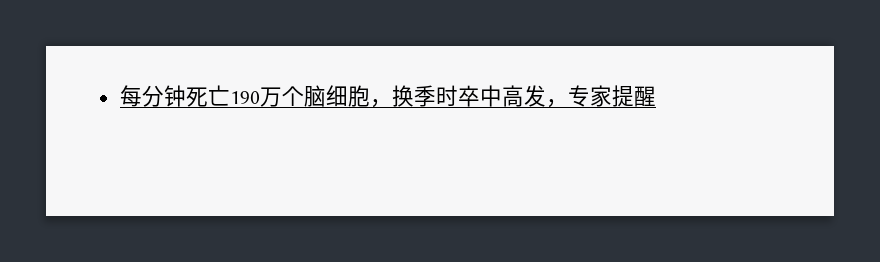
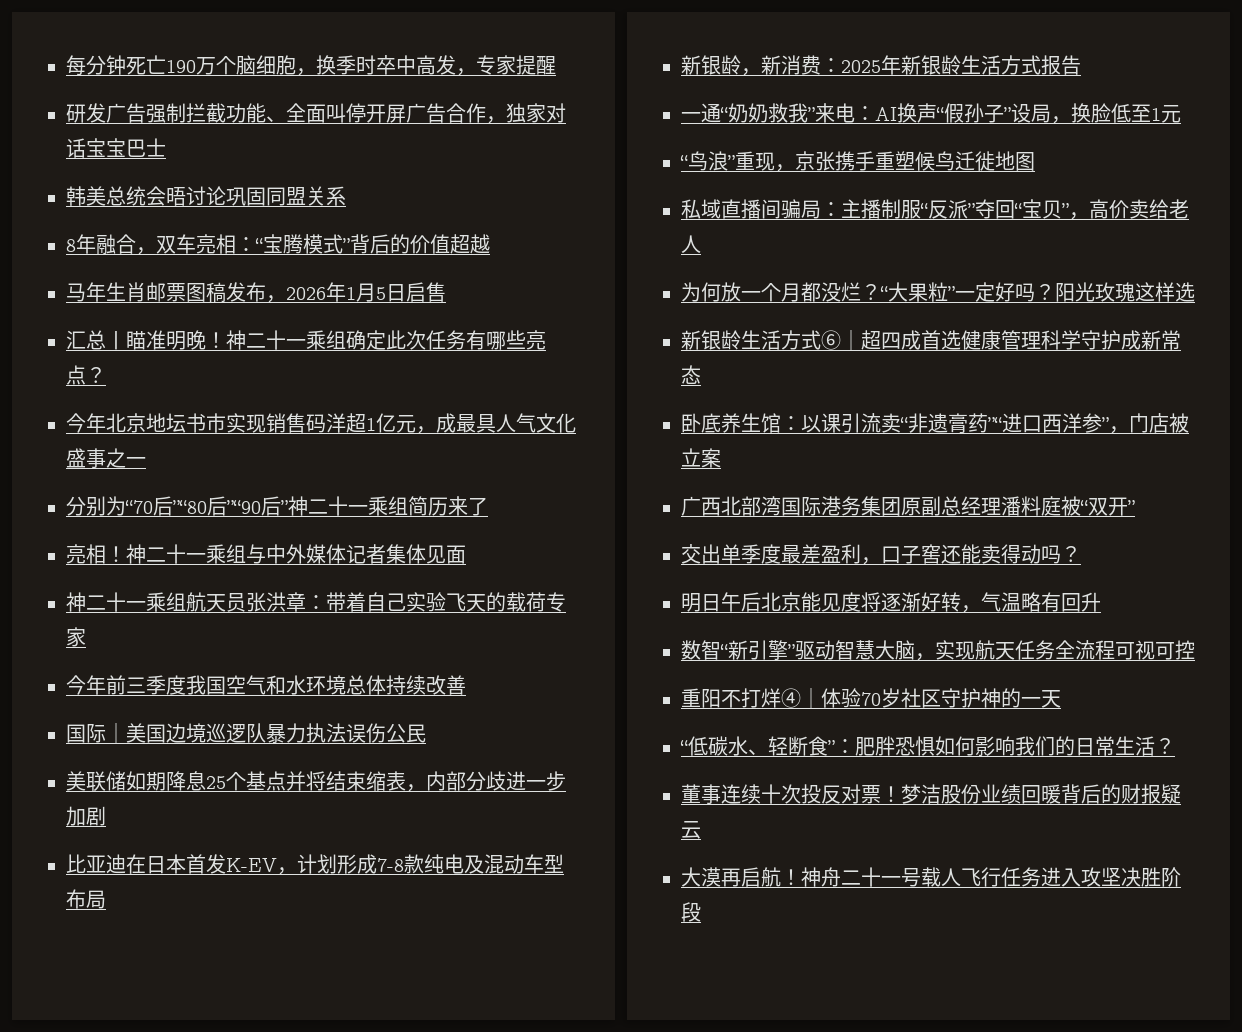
(656, 96) none -> [66,103,566,124] [66,138,166,158] [66,186,346,206] [66,234,490,255] [66,282,446,303] [66,330,546,350] [66,365,106,385] [66,413,576,434] [66,448,146,468] [66,496,488,516] [66,544,466,564] [66,592,566,612] [66,627,86,647] [66,675,466,695] [66,723,426,744] [66,771,566,792] [66,806,106,826] [66,854,564,875] [66,889,106,909] [681,55,1081,76] [681,103,1181,124] [680,151,1035,172] [681,199,1189,220] [681,235,701,253] [681,282,1195,302] [681,330,1181,351] [681,365,701,384] [681,413,1189,434] [681,448,721,468] [681,496,1135,516] [681,544,1081,565] [681,592,1101,613] [681,640,1195,661] [681,688,1061,709] [680,736,1175,756] [681,784,1181,804] [681,821,701,839] [681,867,1181,887] [681,902,701,922] // 研发广告强制拦截功能、全面叫停开屏广告合作，独家对话宝宝巴士 // 韩美总统会晤讨论巩固同盟关系 // 8年融合，双车亮相：“宝腾模式”背后的价值超越 // 马年生肖邮票图稿发布，2026年1月5日启售 // 汇总丨瞄准明晚！神二十一乘组确定此次任务有哪些亮点？ // 今年北京地坛书市实现销售码洋超1亿元，成最具人气文化盛事之一 // 分别为“70后”“80后”“90后”神二十一乘组简历来了 // 亮相！神二十一乘组与中外媒体记者集体见面 // 神二十一乘组航天员张洪章：带着自己实验飞天的载荷专家 // 今年前三季度我国空气和水环境总体持续改善 // 国际｜美国边境巡逻队暴力执法误伤公民 // 美联储如期降息25个基点并将结束缩表，内部分歧进一步加剧 // 比亚迪在日本首发K-EV，计划形成7-8款纯电及混动车型布局 // 新银龄，新消费：2025年新银龄生活方式报告 // 一通“奶奶救我”来电：AI换声“假孙子”设局，换脸低至1元 // “鸟浪”重现，京张携手重塑候鸟迁徙地图 // 私域直播间骗局：主播制服“反派”夺回“宝贝”，高价卖给老人 // 为何放一个月都没烂？“大果粒”一定好吗？阳光玫瑰这样选 // 新银龄生活方式⑥｜超四成首选健康管理科学守护成新常态 // 卧底养生馆：以课引流卖“非遗膏药”“进口西洋参”，门店被立案 // 广西北部湾国际港务集团原副总经理潘料庭被“双开” // 交出单季度最差盈利，口子窖还能卖得动吗？ // 明日午后北京能见度将逐渐好转，气温略有回升 // 数智“新引擎”驱动智慧大脑，实现航天任务全流程可视可控 // 重阳不打烊④｜体验70岁社区守护神的一天 // “低碳水、轻断食”：肥胖恐惧如何影响我们的日常生活？ // 董事连续十次投反对票！梦洁股份业绩回暖背后的财报疑云 // 大漠再启航！神舟二十一号载人飞行任务进入攻坚决胜阶段

